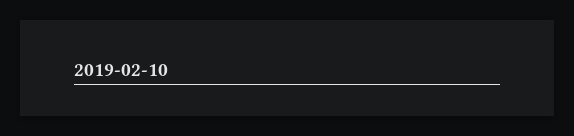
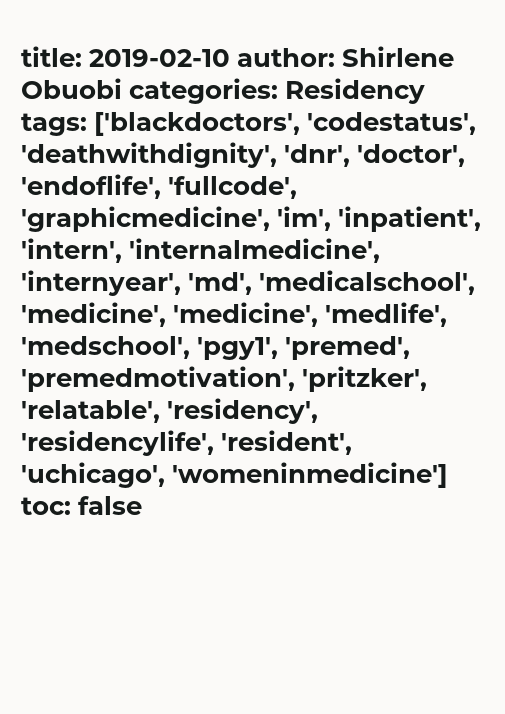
[74,64,168,76] 2019-02-10 -> [21,46,455,67] [21,78,426,104] [21,112,477,136] [21,142,466,168] [21,174,298,199] [21,206,482,232] [21,238,381,263] [21,270,476,296] [21,302,448,327] [21,336,411,360] [21,366,428,392] [21,398,319,424] [21,430,353,456] [21,462,449,488] [21,496,143,515] title: 2019-02-10 author: Shirlene Obuobi categories: Residency tags: ['blackdoctors', 'codestatus', 'deathwithdignity', 'dnr', 'doctor', 'endoflife', 'fullcode', 'graphicmedicine', 'im', 'inpatient', 'intern', 'internalmedicine', 'internyear', 'md', 'medicalschool', 'medicine', 'medicine', 'medlife', 'medschool', 'pgy1', 'premed', 'premedmotivation', 'pritzker', 'relatable', 'residency', 'residencylife', 'resident', 'uchicago', 'womeninmedicine'] toc: false

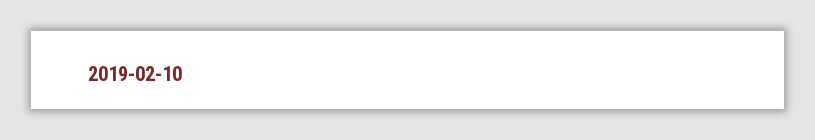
[21,46,455,67] [21,78,426,104] [21,112,477,136] [21,142,466,168] [21,174,298,199] [21,206,482,232] [21,238,381,263] [21,270,476,296] [21,302,448,327] [21,336,411,360] [21,366,428,392] [21,398,319,424] [21,430,353,456] [21,462,449,488] [21,496,143,515] title: 2019-02-10 author: Shirlene Obuobi categories: Residency tags: ['blackdoctors', 'codestatus', 'deathwithdignity', 'dnr', 'doctor', 'endoflife', 'fullcode', 'graphicmedicine', 'im', 'inpatient', 'intern', 'internalmedicine', 'internyear', 'md', 'medicalschool', 'medicine', 'medicine', 'medlife', 'medschool', 'pgy1', 'premed', 'premedmotivation', 'pritzker', 'relatable', 'residency', 'residencylife', 'resident', 'uchicago', 'womeninmedicine'] toc: false -> [88,66,182,81] 2019-02-10

